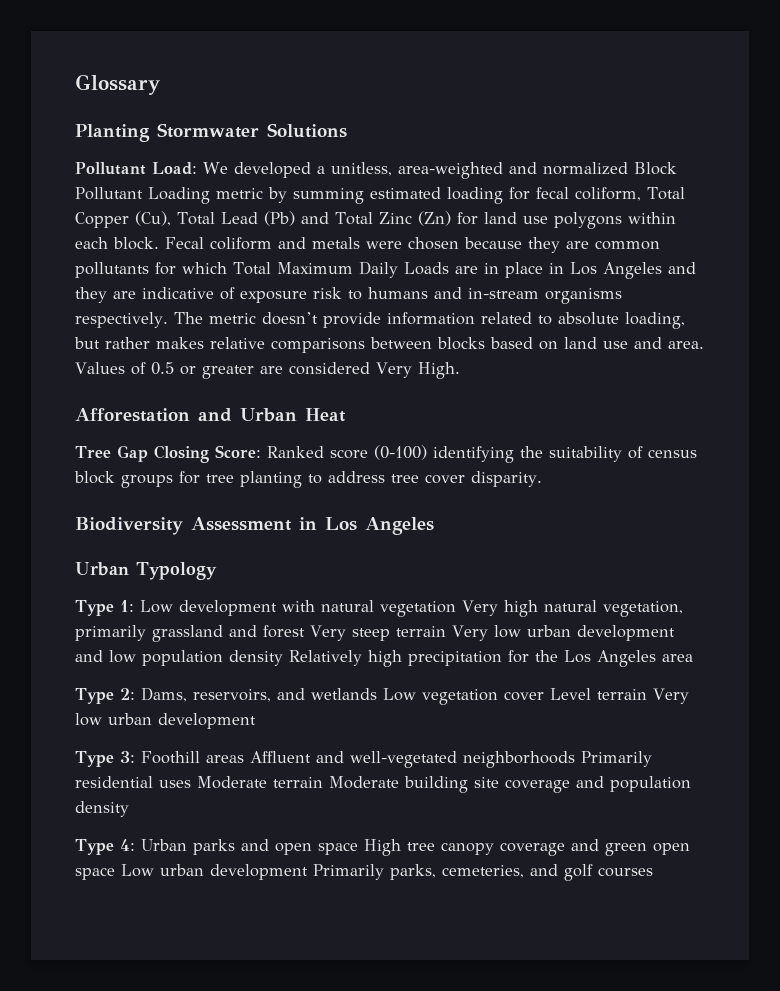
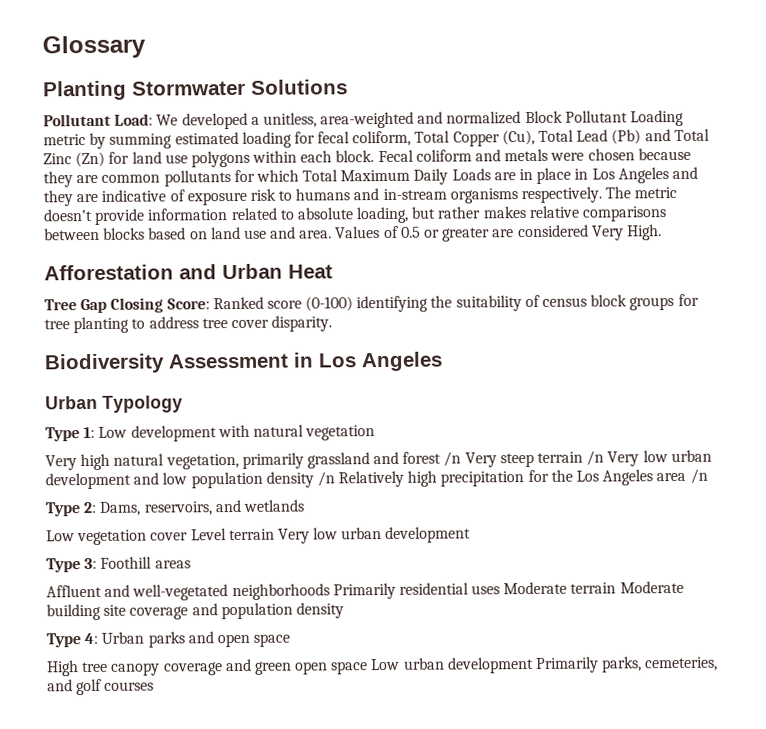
(456, 609) none -> (376, 433) //
(305, 631) none -> [443,451,462,467] /n
(446, 631) none -> [586,450,605,466] /n
(283, 658) none -> [316,471,335,487] /n
(693, 658) none -> [689,468,708,484] /n
(377, 694) none -> (304, 505) //
(244, 759) none -> (191, 564) //
(358, 848) none -> (291, 640) //

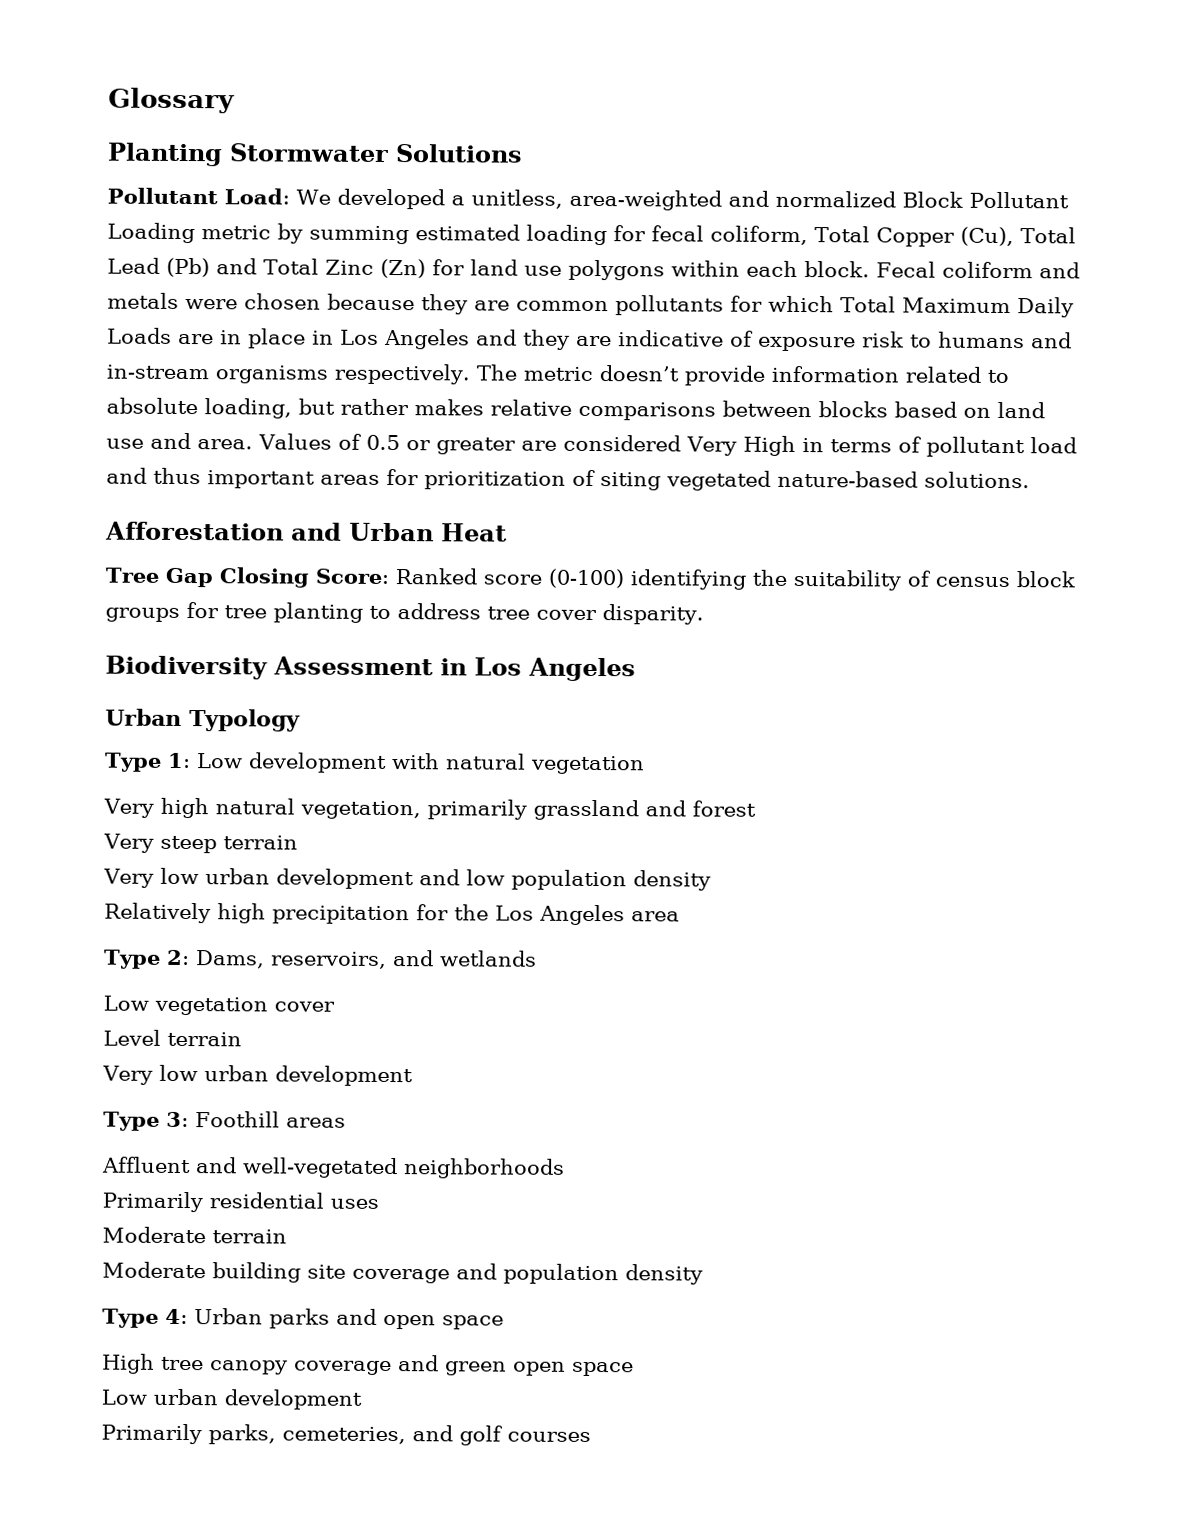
[626,224,662,241] High. -> [742,435,1077,458] [106,467,1030,491] High in terms of pollutant load and thus important areas for prioritization of siting vegetated nature-based solutions.
[443,451,462,467] /n -> (756, 808) //
[586,450,605,466] /n -> (298, 842) //
[316,471,335,487] /n -> (711, 880) //
[689,468,708,484] /n -> (680, 916) none
(189, 536) none -> (335, 1006) //
(275, 534) none -> (242, 1039) //
(330, 592) none -> (565, 1168) //
(501, 590) none -> (379, 1203) //
(617, 588) none -> (287, 1236) //
(369, 668) none -> (634, 1369) //
(534, 665) none -> (362, 1399) //

